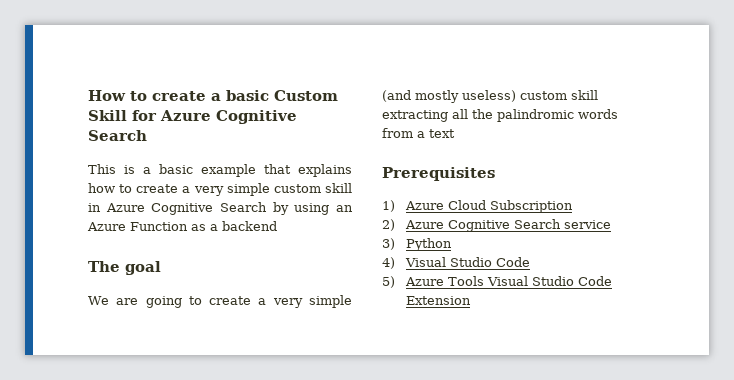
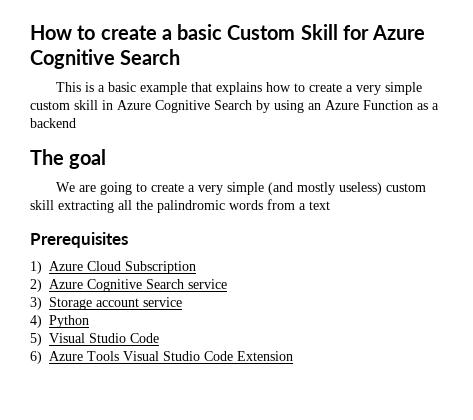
(395, 244) none -> [49,297,182,310] [30,315,42,328] Storage account service // 4)
[382,257,395,269] 4) -> [30,333,42,346] 5)
[382,276,395,288] 5) -> [30,351,42,364] 6)

